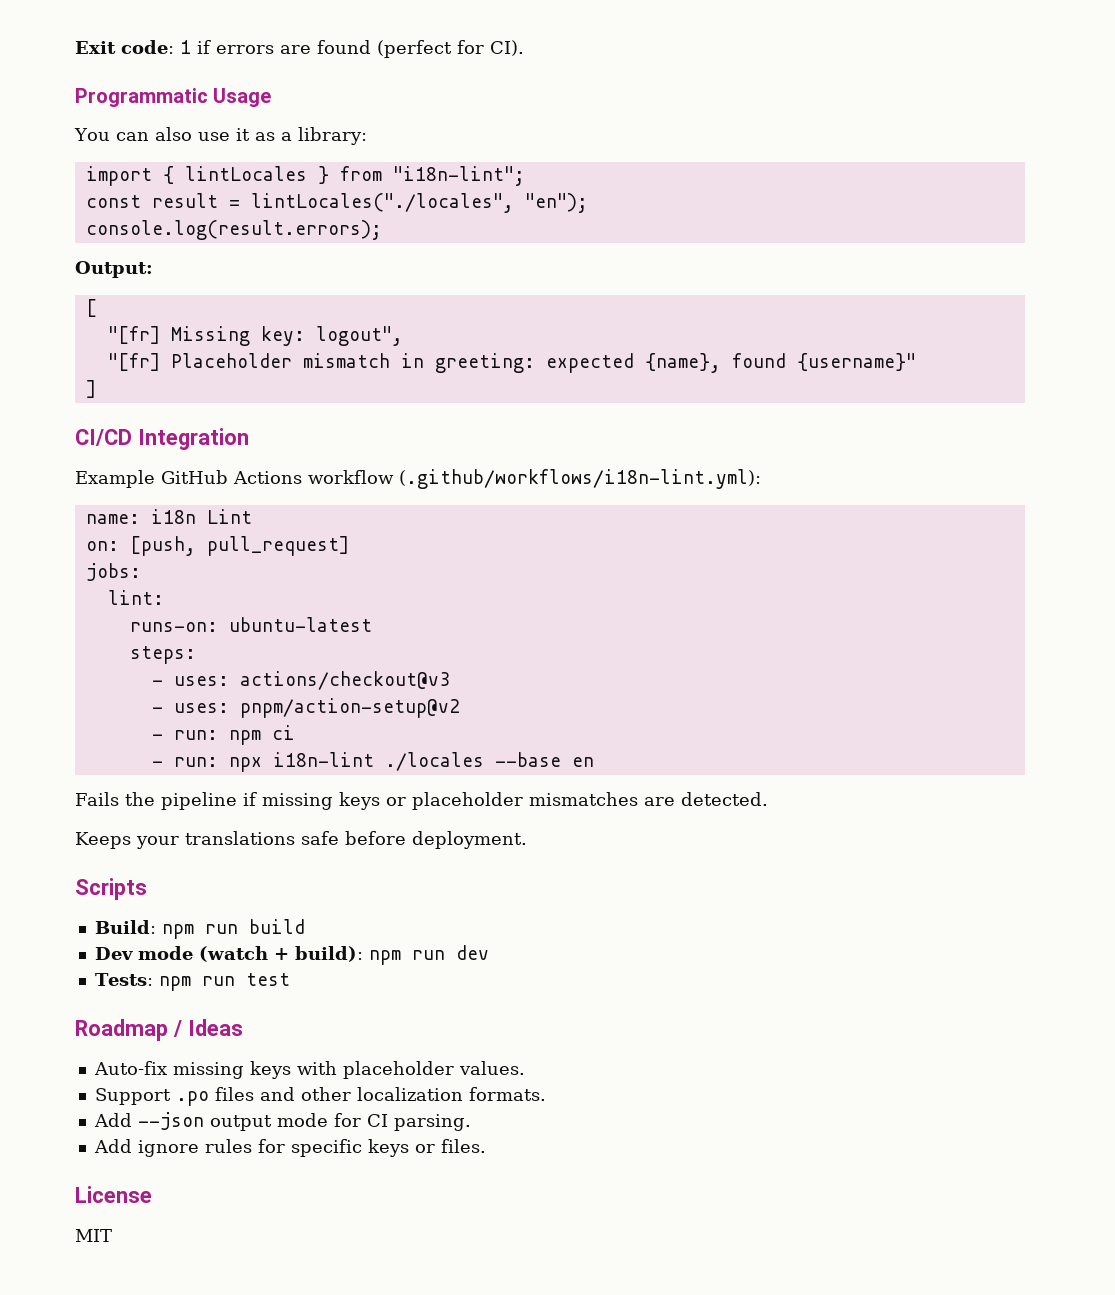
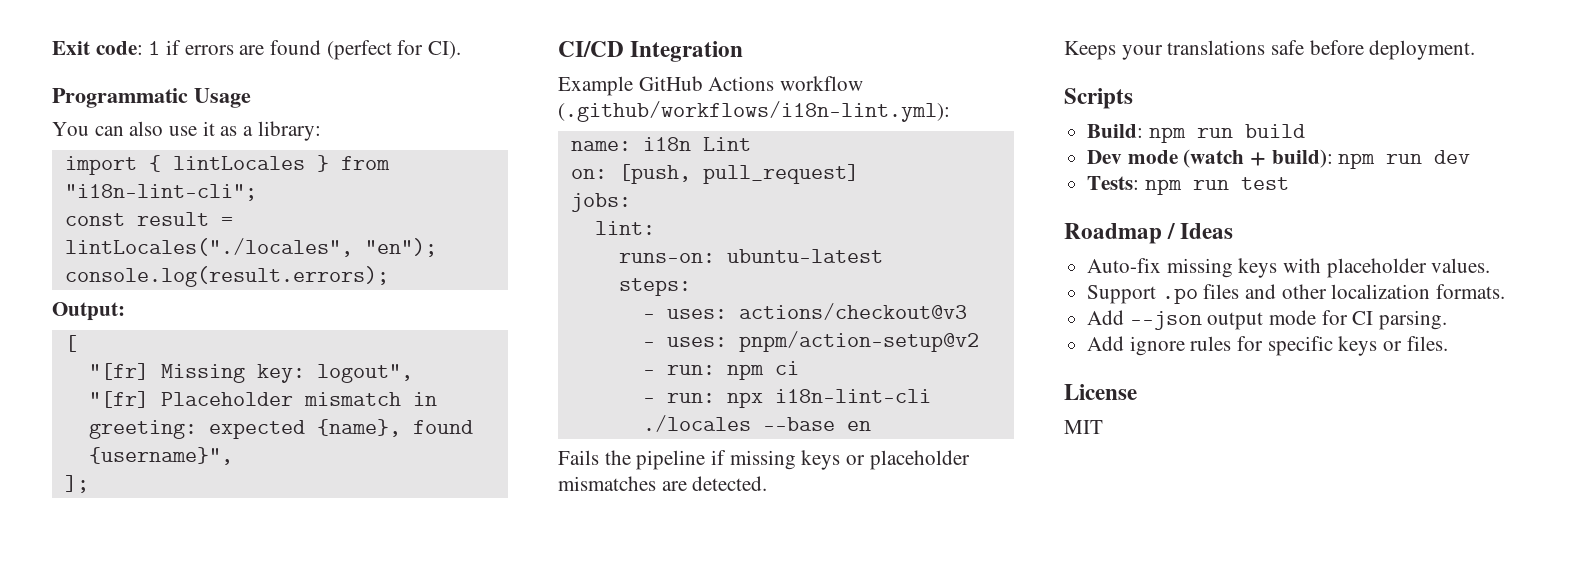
[392,166,525,186] "i18n-lint"; -> [64,184,257,201] "i18n-lint-cli";
[796,353,916,371] [85,380,96,398] {username}" // ] -> [88,447,233,465] [64,475,89,493] {username}", // ];
[272,752,374,767] i18n-lint -> [774,389,931,403] i18n-lint-cli

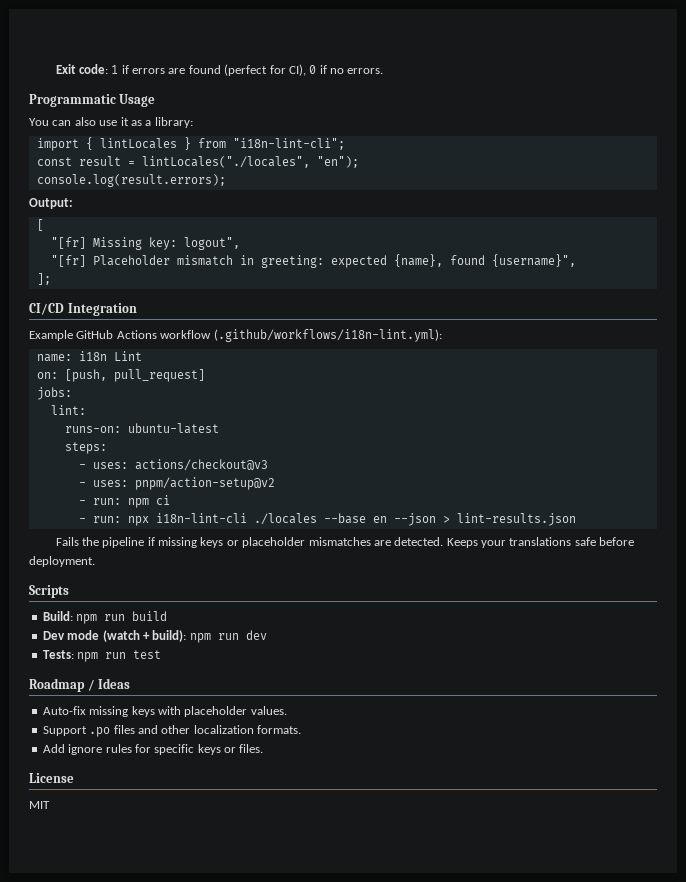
[428,41,462,59] CI). -> [288,64,384,76] CI), 0 if no errors.
(871, 426) none -> [393,513,576,526] --json > lint-results.json
(768, 483) // -> (444, 541) none
[1087,310,1448,330] // Add --json output mode for CI parsing. -> (301, 729) none

